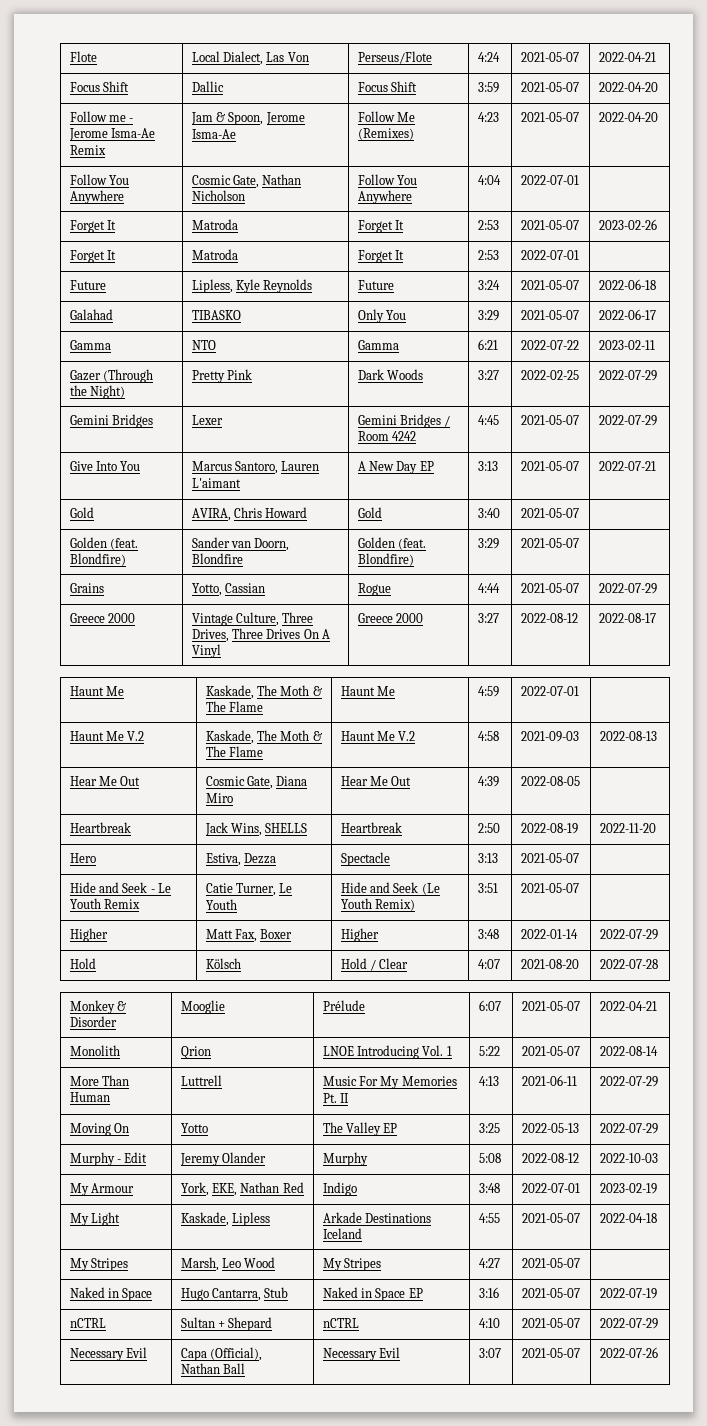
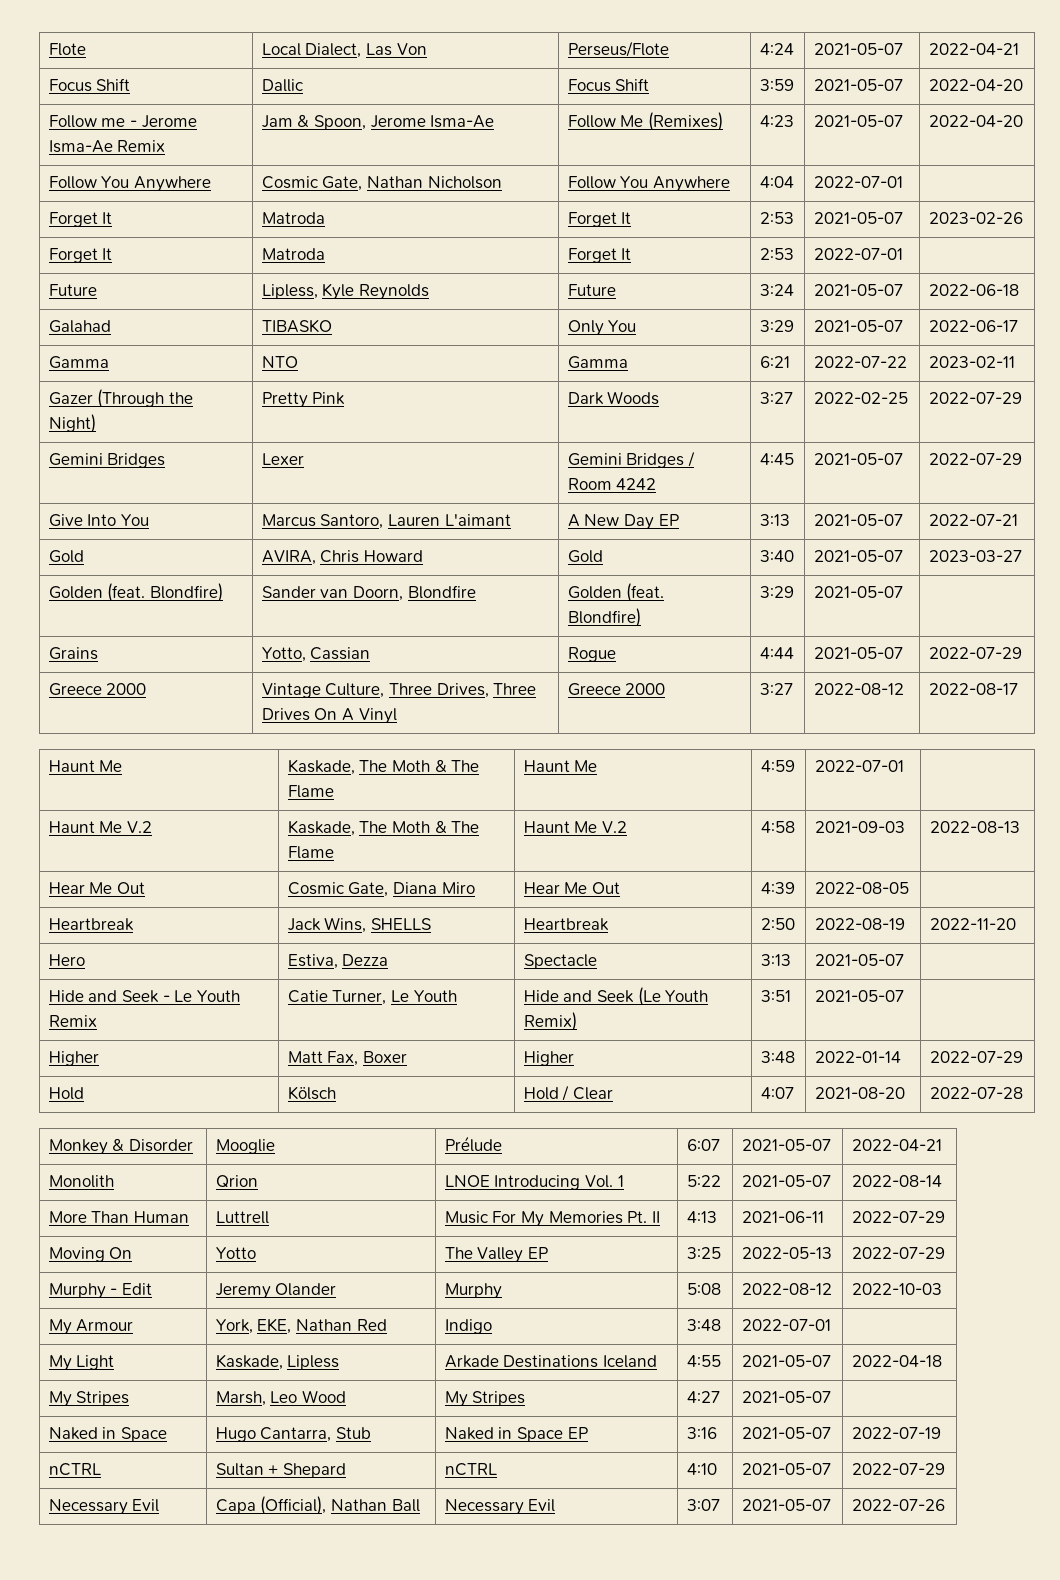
(579, 513) none -> [928,550,1022,562] 2023-03-27
[599,1183,657,1194] 2023-02-19 -> (831, 1325) none

